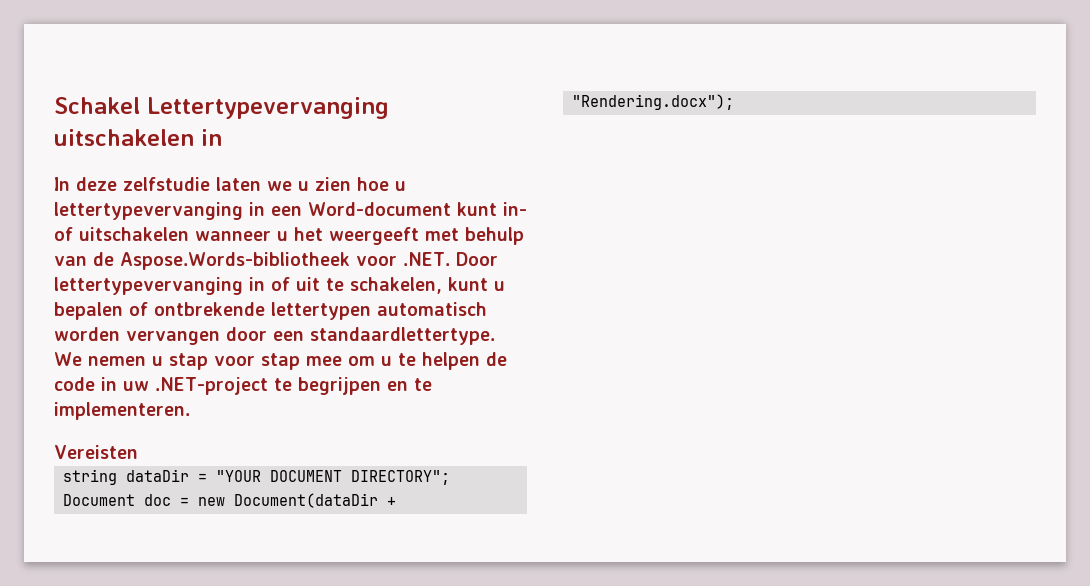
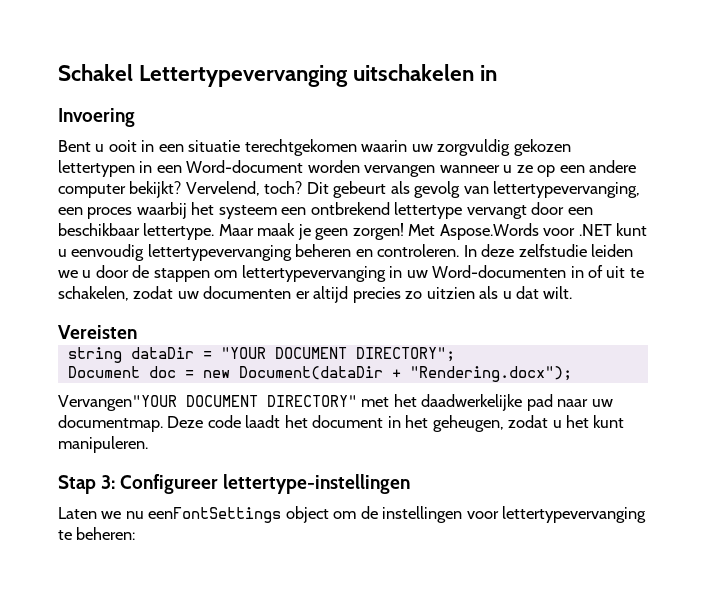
(222, 137) none -> [58,108,135,127] [58,139,571,156] [58,160,637,177] [58,181,641,198] [58,202,593,219] [58,223,648,240] [58,244,460,261] Invoering // Bent u ooit in een situatie terechtgekomen waarin uw zorgvuldig gekozen lettertypen in een Word-document worden vervangen wanneer u ze op een andere computer bekijkt? Vervelend, toch? Dit gebeurt als gevolg van lettertypevervanging, een proces waarbij het systeem een ontbrekend lettertype vervangt door een beschikbaar lettertype. Maar maak je geen zorgen! Met Aspose.Words voor .NET kunt u eenvoudig lettertypevervanging beheren en controleren.
[216,177,261,191] laten -> [591,244,634,257] leiden
[315,177,406,191] [54,202,527,220] [54,227,524,245] [54,252,498,270] [54,277,243,295] zien hoe u lettertypevervanging in een Word-document kunt in- of uitschakelen wanneer u het weergeeft met behulp van de Aspose.Words-bibliotheek voor .NET. Door lettertypevervanging -> [95,265,567,282] door de stappen om lettertypevervanging in uw Word-documenten
[448,277,505,291] [54,302,487,320] [54,327,495,345] [54,352,507,370] [54,377,432,395] [54,402,190,420] kunt u bepalen of ontbrekende lettertypen automatisch worden vervangen door een standaardlettertype. We nemen u stap voor stap mee om u te helpen de code in uw .NET-project te begrijpen en te implementeren. -> [133,286,573,303] zodat uw documenten er altijd precies zo uitzien als u dat wilt.
(735, 102) none -> [58,394,613,411] [58,415,625,432] [58,436,148,453] [58,474,411,494] [58,506,647,523] [58,527,136,540] // Vervangen"YOUR DOCUMENT DIRECTORY" met het daadwerkelijke pad naar uw documentmap. Deze code laadt het document in het geheugen, zodat u het kunt manipuleren. // Stap 3: Configureer lettertype-instellingen // Laten we nu eenFontSettings object om de instellingen voor lettertypevervanging te beheren:

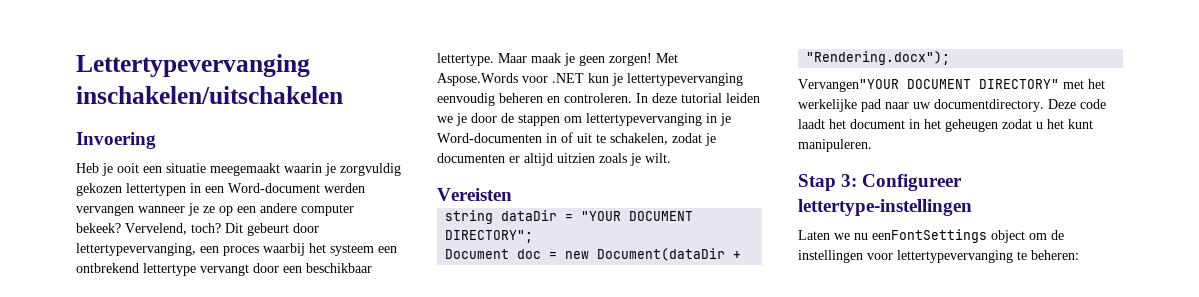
[58,64,498,87] [58,108,135,127] [58,139,433,156] Schakel Lettertypevervanging uitschakelen in // Invoering // Bent u ooit in een situatie terechtgekomen waarin uw -> [76,54,310,77] [76,86,343,104] [76,132,156,149] [76,163,336,176] Lettertypevervanging inschakelen/uitschakelen // Invoering // Heb je ooit een situatie meegemaakt waarin je
[307,160,360,173] worden -> [324,183,365,193] werden
[503,165,513,173] u -> [188,203,199,216] je
[129,181,182,198] bekijkt? -> [76,223,121,233] bekeek?
[390,181,489,198] als gevolg van -> [293,223,319,233] door
[616,223,648,236] [58,244,292,261] kunt u eenvoudig lettertypevervanging -> [588,73,743,86] [437,93,495,106] kun je lettertypevervanging eenvoudig
[518,244,587,257] zelfstudie -> [681,93,722,103] tutorial
[82,270,92,278] u -> [456,113,467,126] je
[406,270,428,278] uw -> [720,113,731,126] je
[177,291,199,299] uw -> [705,133,716,146] je
[352,286,540,303] precies zo uitzien als u dat -> [557,153,641,166] uitzien zoals je
[421,394,523,411] daadwerkelijke -> [798,99,857,112] werkelijke
[58,415,163,432] documentmap. -> [934,99,1044,112] documentdirectory.
[432,415,504,432] geheugen, -> [945,119,998,132] geheugen

